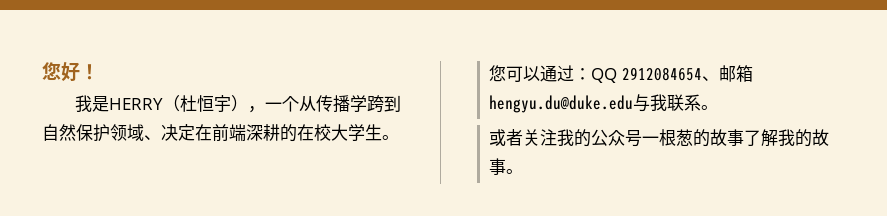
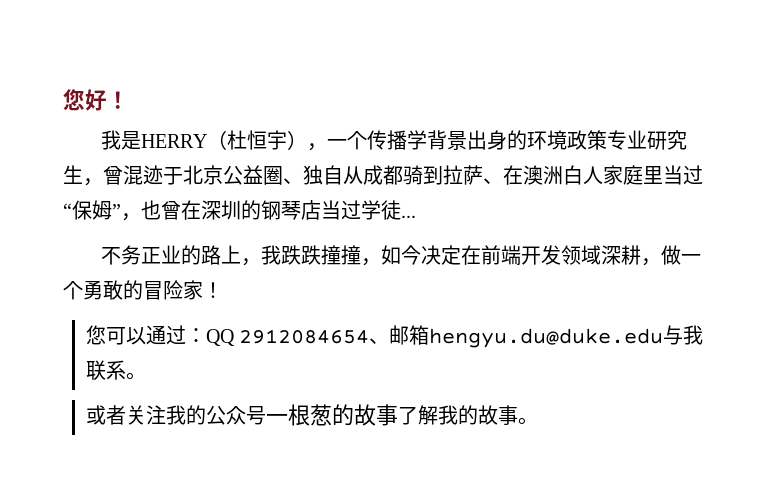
[299,95,402,113] [42,124,399,142] 从传播学跨到自然保护领域、决定在前端深耕的在校大学生。 -> [367,130,688,150] [63,165,703,186] [63,200,416,221] [101,245,702,266] [63,280,223,300] 传播学背景出身的环境政策专业研究生，曾混迹于北京公益圈、独自从成都骑到拉萨、在澳洲白人家庭里当过“保姆”，也曾在深圳的钢琴店当过学徒... // 不务正业的路上，我跌跌撞撞，如今决定在前端开发领域深耕，做一个勇敢的冒险家！

